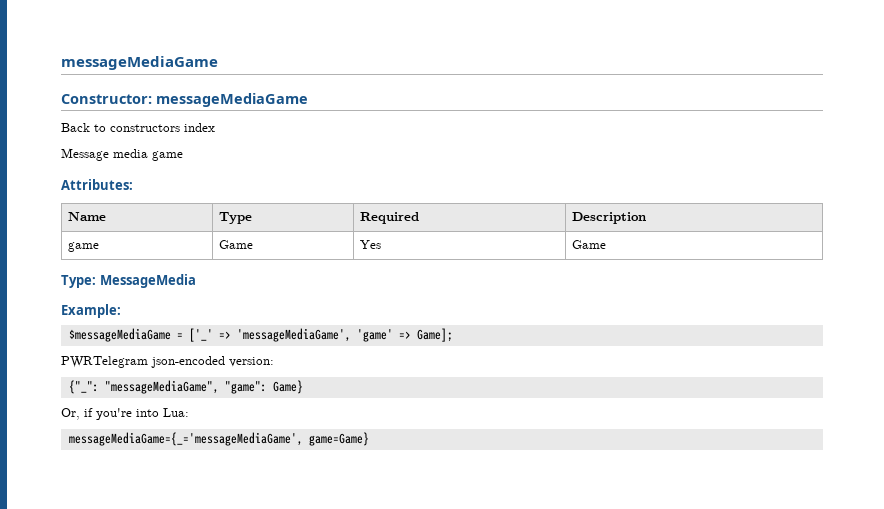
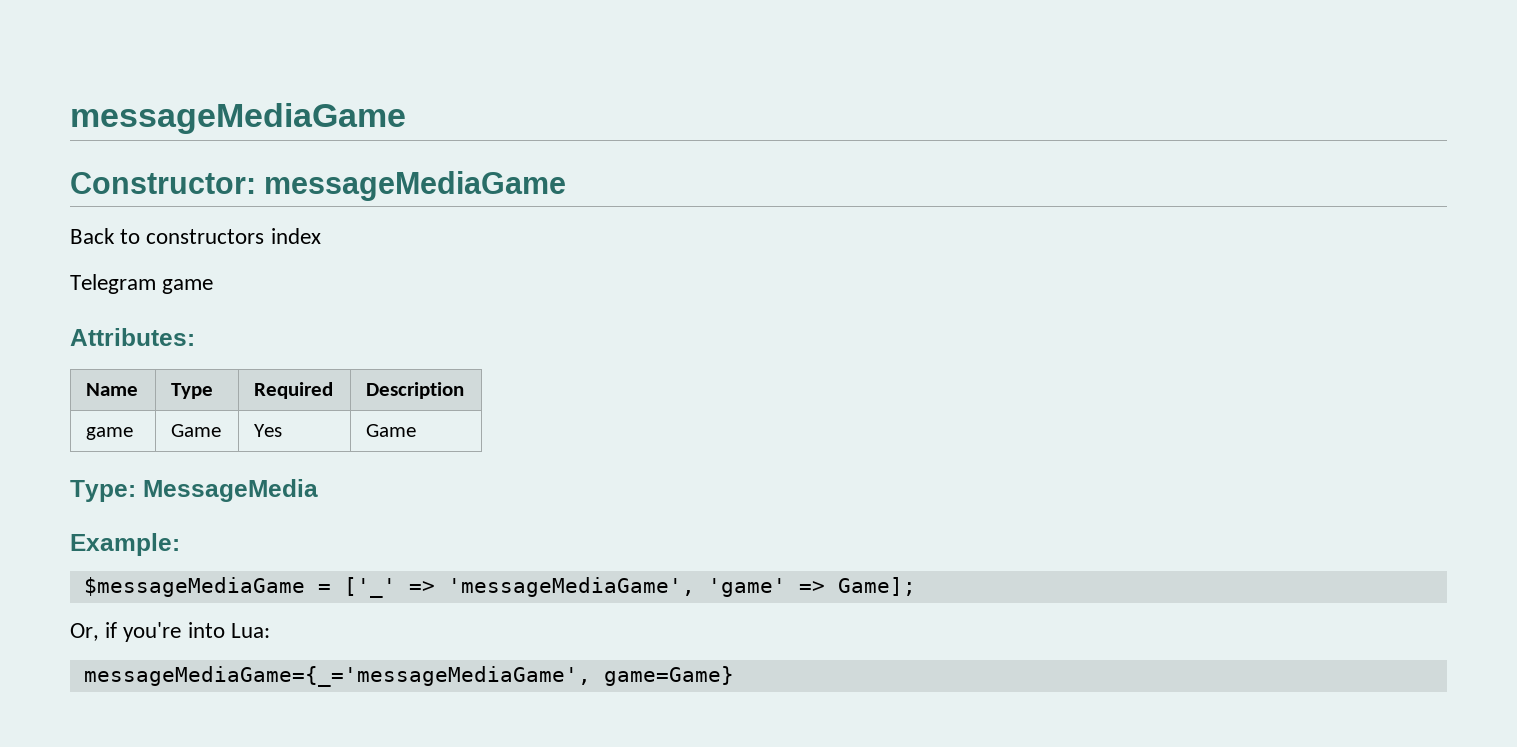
[61,148,148,161] Message media -> [70,274,156,294] Telegram
[61,356,274,368] [68,380,303,394] // PWRTelegram json-encoded version: // {"_": "messageMediaGame", "game": Game} -> (916, 586) none

